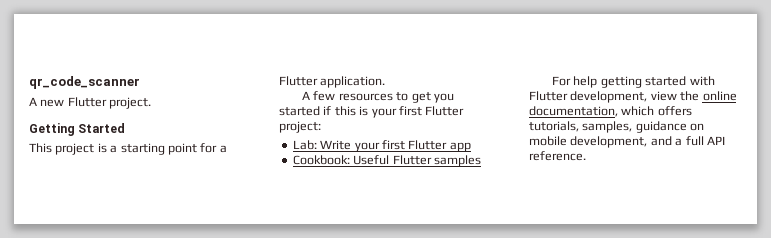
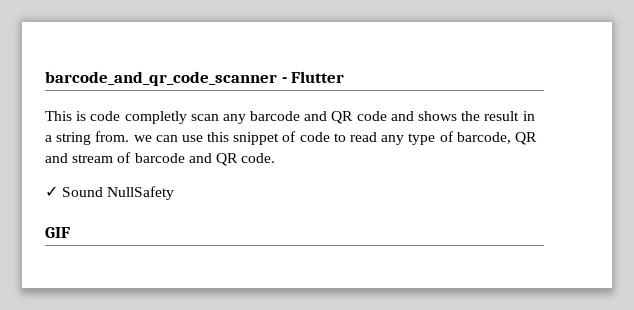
[29,76,140,89] [29,97,152,109] [29,123,126,136] [29,143,227,155] [279,76,386,88] [302,91,454,103] [279,106,465,118] [279,121,321,133] [292,140,471,152] [292,155,481,167] [552,76,715,88] [529,91,737,103] [529,106,692,117] [529,121,705,133] [529,136,725,148] [529,151,586,161] qr_code_scanner // A new Flutter project. // Getting Started // This project is a starting point for a Flutter application. // A few resources to get you started if this is your first Flutter project: // Lab: Write your first Flutter app // Cookbook: Useful Flutter samples // For help getting started with Flutter development, view the online documentation, which offers tutorials, samples, guidance on mobile development, and a full API reference. -> [45,71,345,86] [45,111,535,124] [45,131,537,145] [45,152,276,166] [45,186,175,200] [45,227,70,238] barcode_and_qr_code_scanner - Flutter // This is code completly scan any barcode and QR code and shows the result in a string from. we can use this snippet of code to read any type of barcode, QR and stream of barcode and QR code. // ✓ Sound NullSafety // GIF

